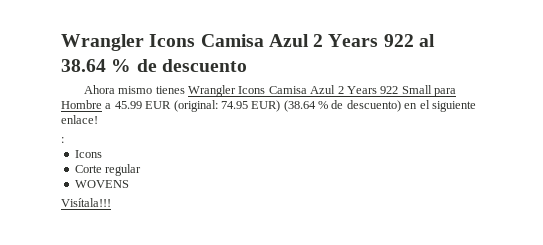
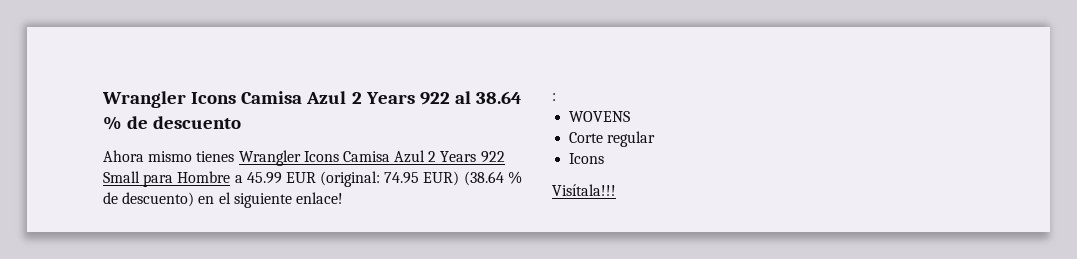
[74,150,102,158] Icons -> [569,111,631,122] WOVENS
[74,180,129,188] WOVENS -> [569,153,605,164] Icons

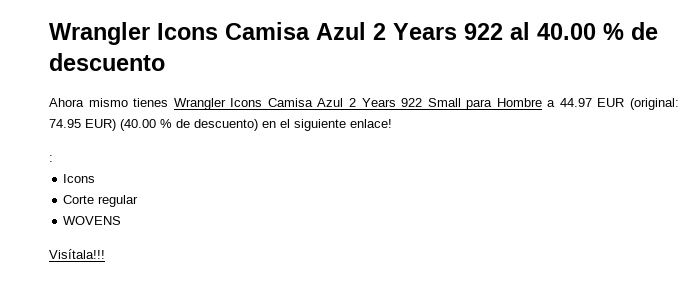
[476,91,523,104] 38.64 -> [537,23,596,40] 40.00
[246,172,282,184] 45.99 -> [559,98,592,107] 44.97
[463,171,504,186] (38.64 -> [120,119,156,131] (40.00
[569,111,631,122] WOVENS -> [63,174,96,183] Icons
[569,153,605,164] Icons -> [63,216,122,225] WOVENS

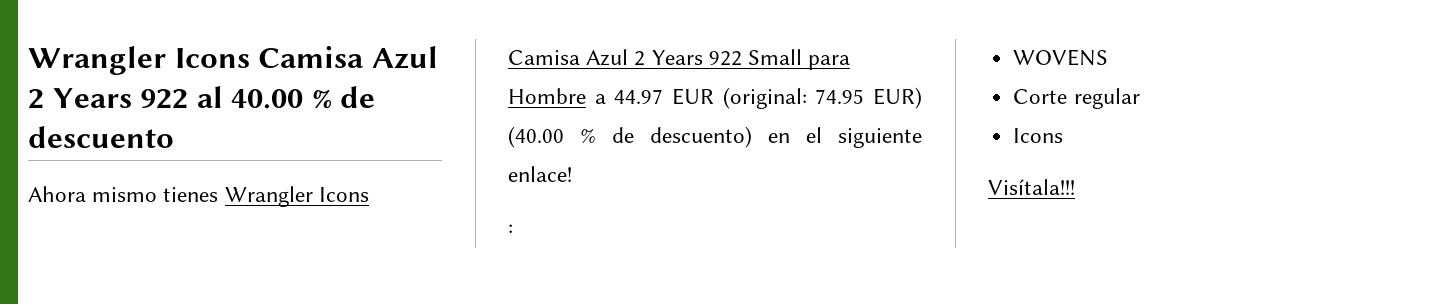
[63,174,96,183] Icons -> [1013,49,1109,66] WOVENS
[63,216,122,225] WOVENS -> [1013,128,1064,143] Icons

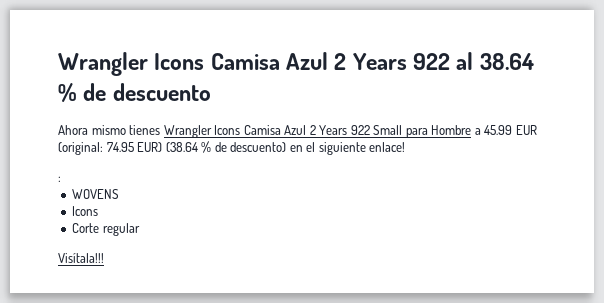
[231,89,304,109] 40.00 -> [479,53,534,70] 38.64
[614,89,664,104] 44.97 -> [484,125,513,135] 45.99
[508,126,564,148] (40.00 -> [165,142,198,152] (38.64
(1109, 57) none -> [72,206,99,216] // Icons
[1013,128,1064,143] // Icons -> (140, 229) none

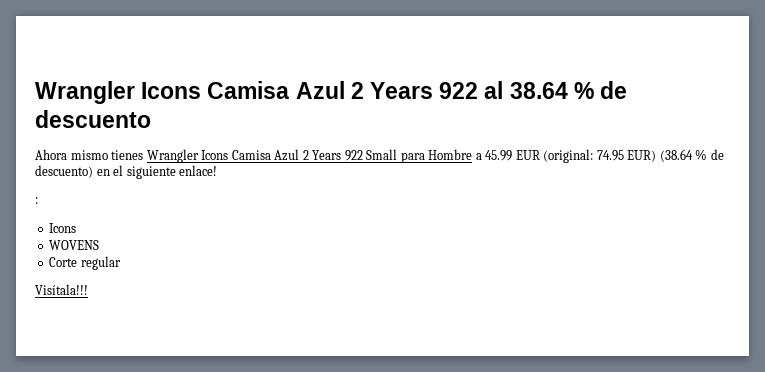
(61, 179) none -> [49,223,77,233] // Icons
[72,206,99,216] // Icons -> (100, 245) none

